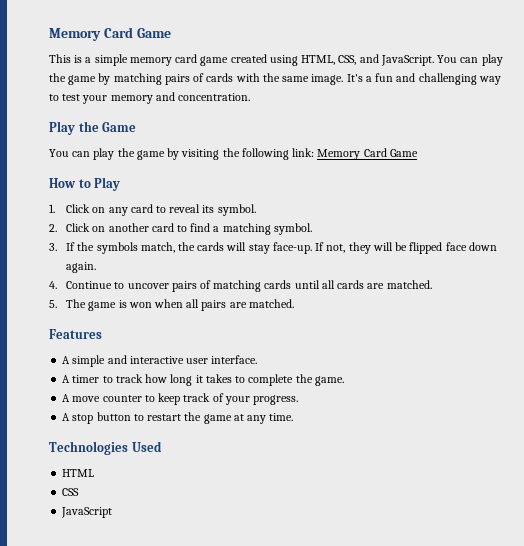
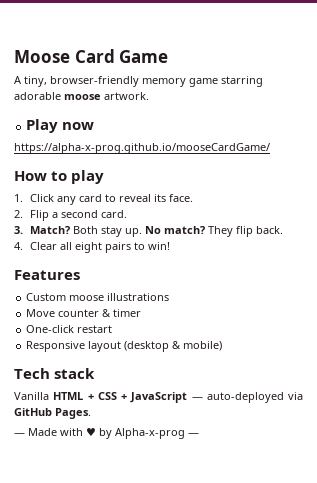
[49,27,171,41] [49,54,503,66] [49,73,501,85] [49,92,251,104] [49,121,137,135] [49,148,418,160] Memory Card Game // This is a simple memory card game created using HTML, CSS, and JavaScript. You can play the game by matching pairs of cards with the same image. It's a fun and challenging way to test your memory and concentration. // Play the Game // You can play the game by visiting the following link: Memory Card Game -> [14,49,169,63] [14,76,263,87] [14,92,149,100] [26,119,95,133] [14,143,270,154] Moose Card Game // A tiny, browser‑friendly memory game starring adorable moose artwork. // Play now // https://alpha-x-prog.github.io/mooseCardGame/
[94,177,121,191] Play -> [71,170,105,184] play
[92,207,106,213] on -> (54, 198) none
[217,204,256,216] symbol. -> [168,194,193,202] face.
[66,223,312,235] [49,242,497,254] [66,262,97,273] [49,280,432,292] [49,299,294,311] [49,329,102,339] [62,355,258,367] [62,374,344,386] [62,393,299,405] [62,412,294,424] [49,441,162,455] [62,469,95,477] [62,488,80,496] [61,507,113,518] Click on another card to find a matching symbol. // 3. If the symbols match, the cards will stay face-up. If not, they will be flipped face down again. // 4. Continue to uncover pairs of matching cards until all cards are matched. // 5. The game is won when all pairs are matched. // Features // A simple and interactive user interface. // A timer to track how long it takes to complete the game. // A move counter to keep track of your progress. // A stop button to restart the game at any time. // Technologies Used // HTML // CSS // JavaScript -> [29,210,127,221] [14,226,283,237] [14,242,170,253] [14,270,80,280] [26,293,170,301] [26,309,142,317] [26,325,113,333] [26,341,223,352] [14,368,96,379] [14,392,303,403] [14,408,91,419] [14,427,199,439] Flip a second card. // 3. Match? Both stay up. No match? They flip back. // 4. Clear all eight pairs to win! // Features // Custom moose illustrations // Move counter & timer // One‑click restart // Responsive layout (desktop & mobile) // Tech stack // Vanilla HTML + CSS + JavaScript — auto‑deployed via GitHub Pages. // — Made with ♥ by Alpha‑x‑prog —

